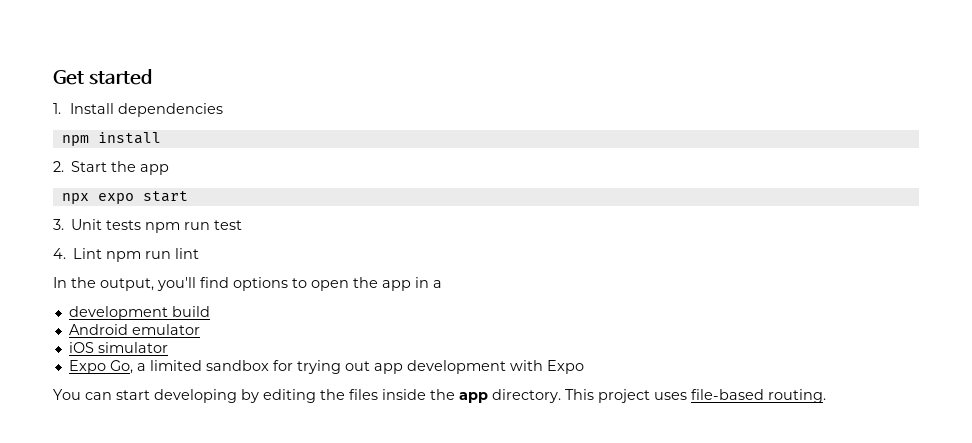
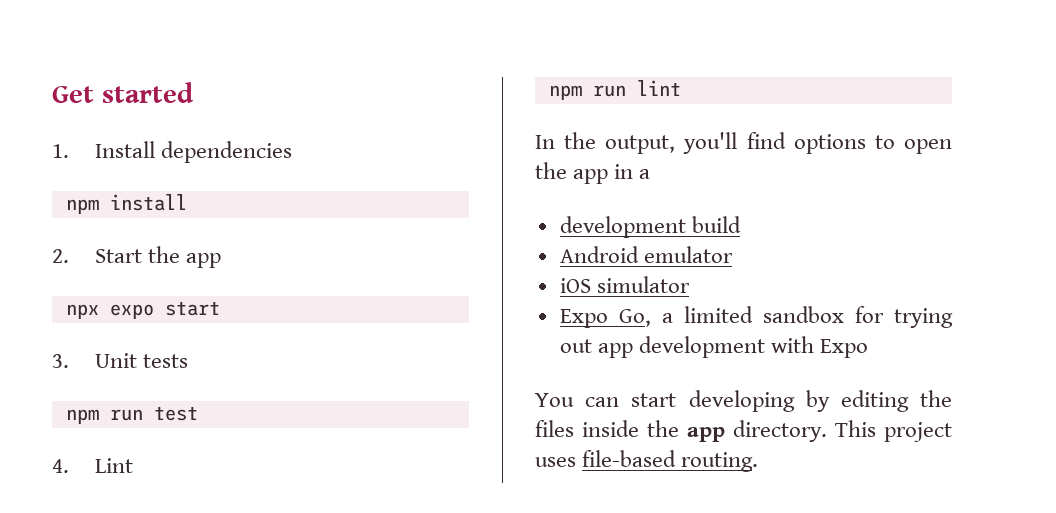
(142, 225) none -> (189, 361) //
(103, 253) none -> (133, 465) //

